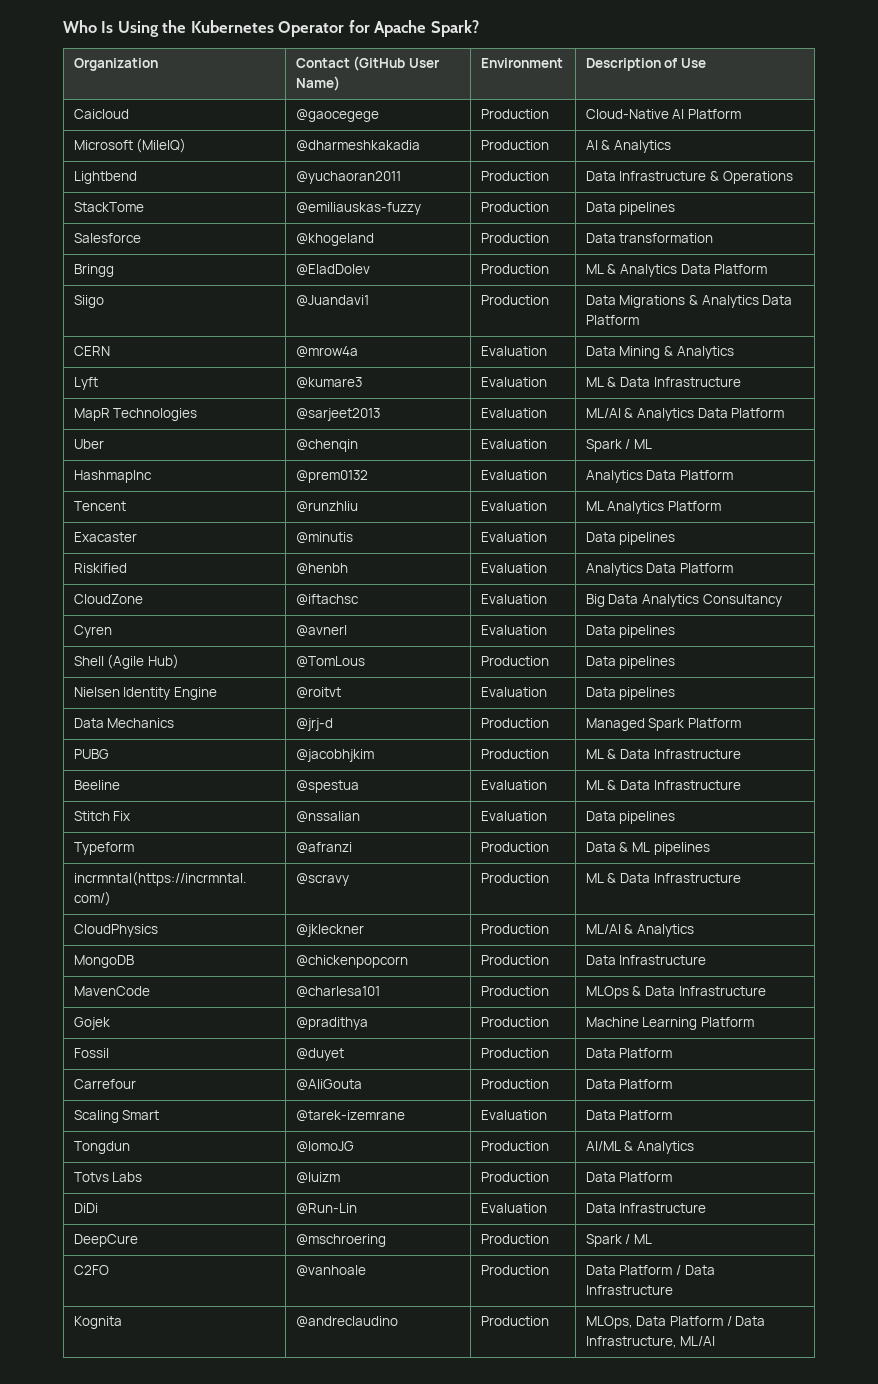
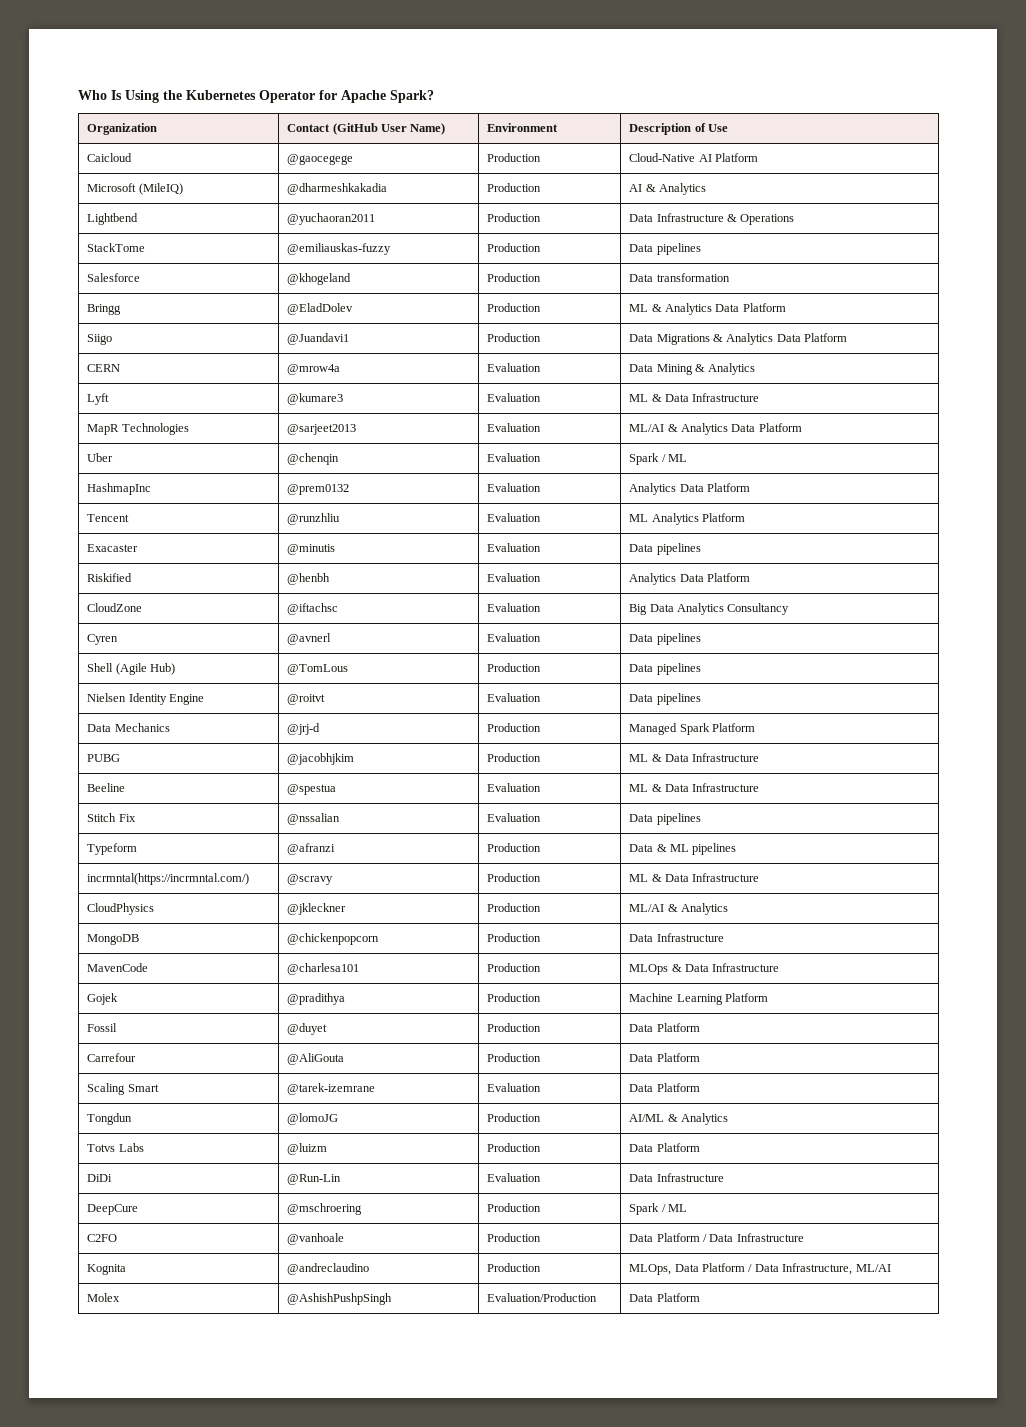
(716, 1341) none -> [87,1293,121,1302] [287,1293,393,1305] [487,1293,598,1302] [629,1293,700,1302] // Molex | @AshishPushpSingh | Evaluation/Production | Data Platform

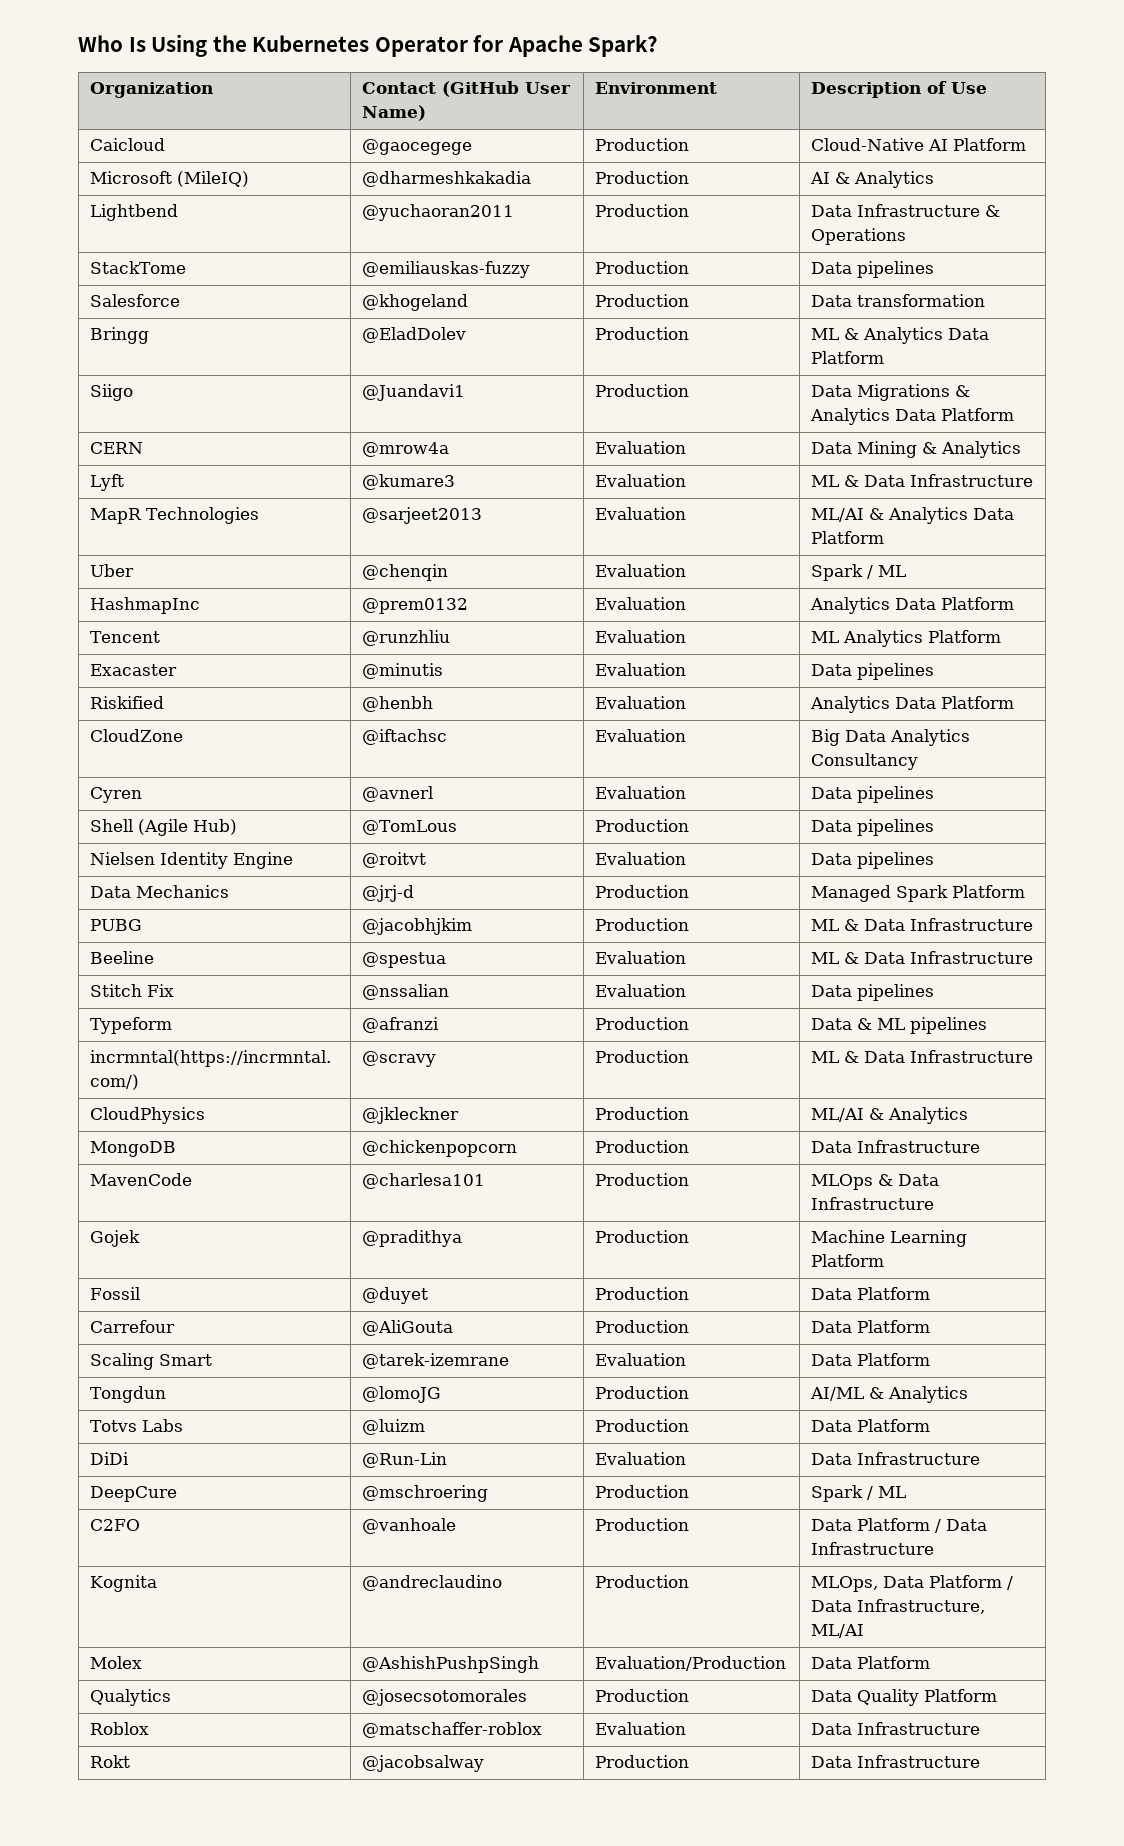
(700, 1297) none -> [89,1689,171,1706] [361,1689,527,1706] [594,1689,689,1702] [810,1689,997,1706] [89,1722,149,1735] [361,1722,542,1738] [594,1722,686,1735] [810,1722,980,1735] [89,1755,130,1768] [361,1755,484,1772] [594,1755,689,1768] [810,1755,980,1768] // Qualytics | @josecsotomorales | Production | Data Quality Platform // Roblox | @matschaffer-roblox | Evaluation | Data Infrastructure // Rokt | @jacobsalway | Production | Data Infrastructure

